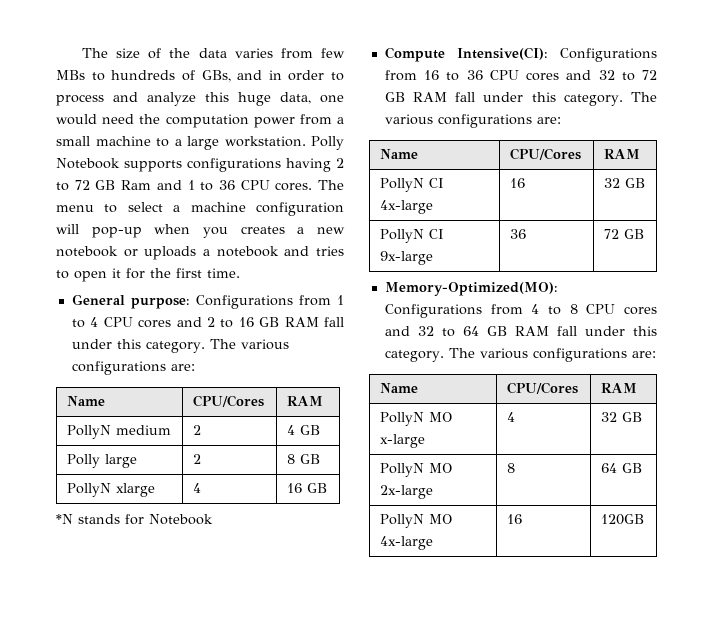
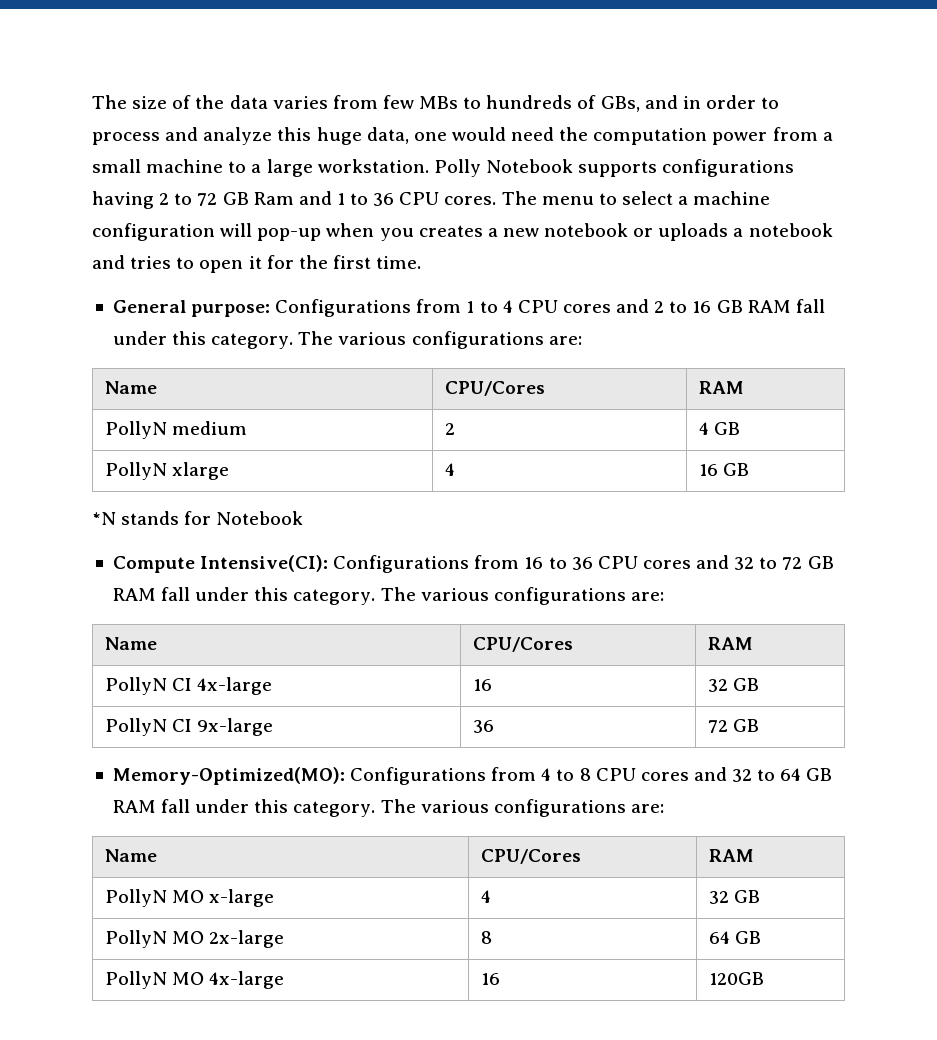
[66,454,137,468] [192,454,201,464] [286,454,320,464] // Polly large | 2 | 8 GB -> (741, 428) none

